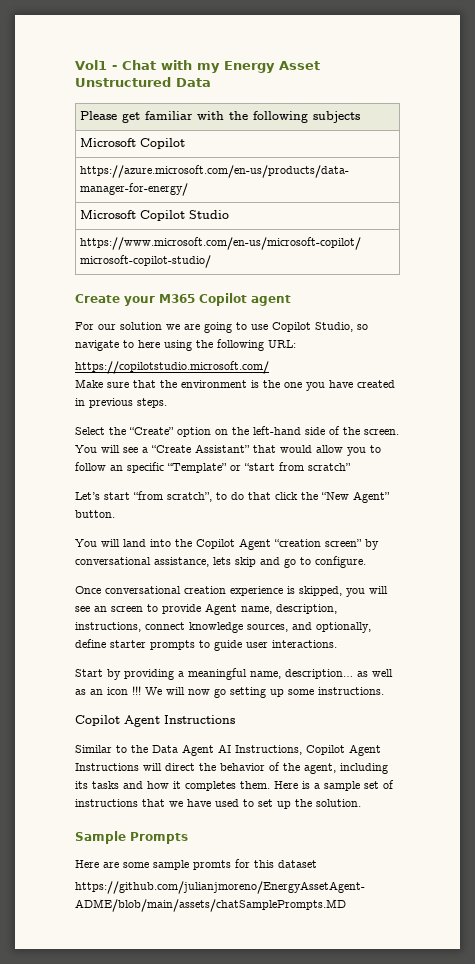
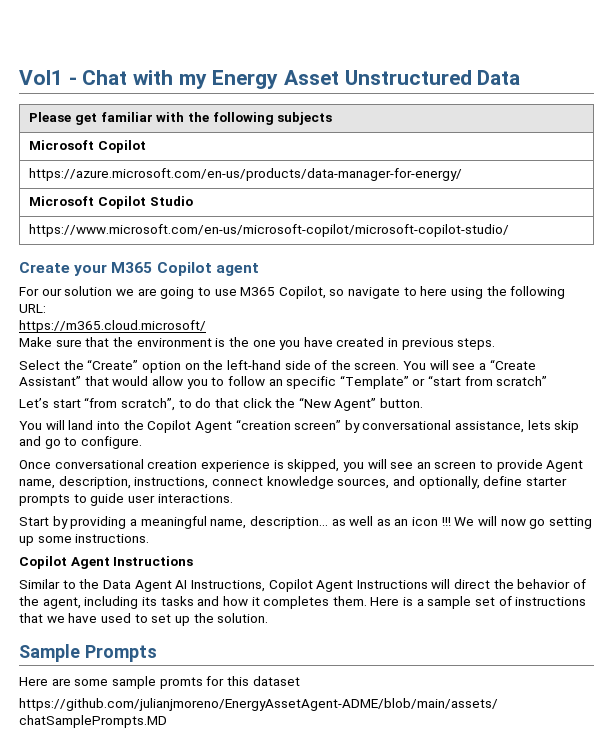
[272,322,353,332] Copilot Studio, -> [240,286,326,299] M365 Copilot,
[75,361,269,374] https://copilotstudio.microsoft.com/ -> [19,320,206,333] https://m365.cloud.microsoft/

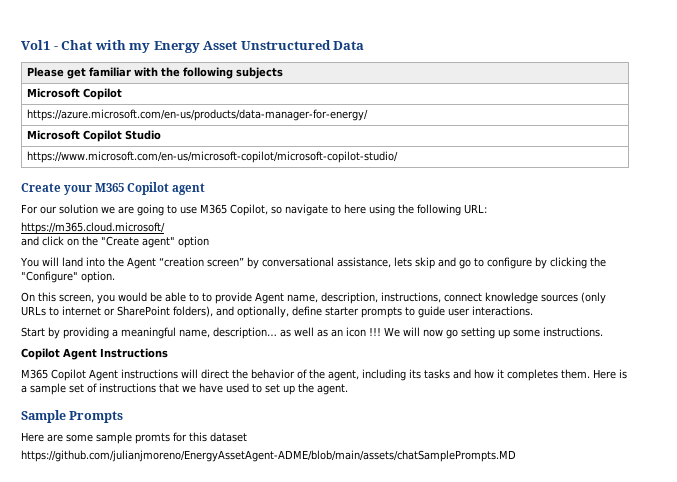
[19,337,496,350] [19,359,536,373] [19,375,548,389] [19,397,424,411] Make sure that the environment is the one you have created in previous steps. // Select the “Create” option on the left-hand side of the screen. You will see a “Create Assistant” that would allow you to follow an specific “Template” or “start from scratch” // Let’s start “from scratch”, to do that click the “New Agent” button. -> [21,236,209,248] and click on the "Create agent" option
[147,420,192,433] Copilot -> (124, 262) none
[80,436,142,449] [19,459,477,472] configure. // Once conversational creation experience is skipped, you will see an screen -> [486,257,606,269] [21,271,115,283] [21,292,199,304] configure by clicking the "Configure" option. // On this screen, you would be able to
[337,478,390,489] sources, -> [541,292,606,304] [21,306,213,317] sources (only URLs to internet or SharePoint folders),
[19,579,428,592] Similar to the Data Agent AI Instructions, Copilot Agent Instructions -> [21,369,178,381] M365 Copilot Agent instructions
[217,613,269,623] solution. -> [317,384,348,395] agent.

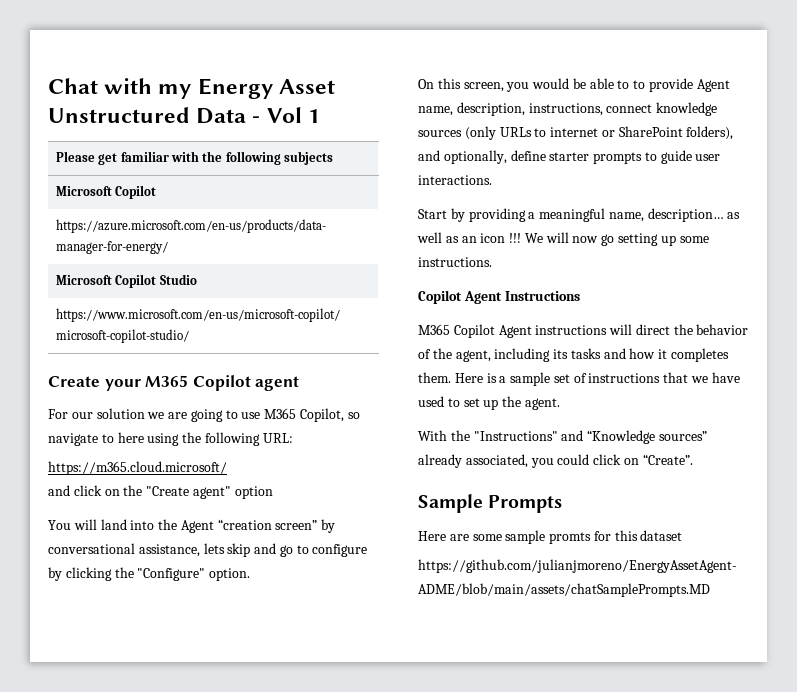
[21,40,58,50] Vol1 - -> (48, 86) none
(365, 45) none -> [252,107,320,123] - Vol 1
(348, 389) none -> [418,430,707,444] [418,454,693,468] // With the "Instructions" and “Knowledge sources” already associated, you could click on “Create”.

